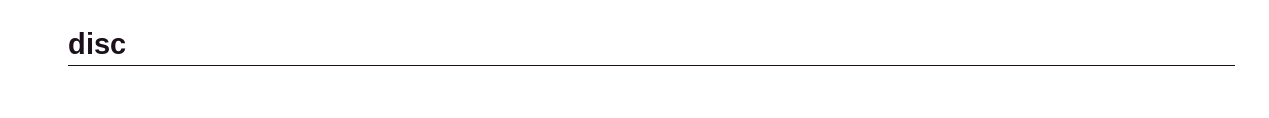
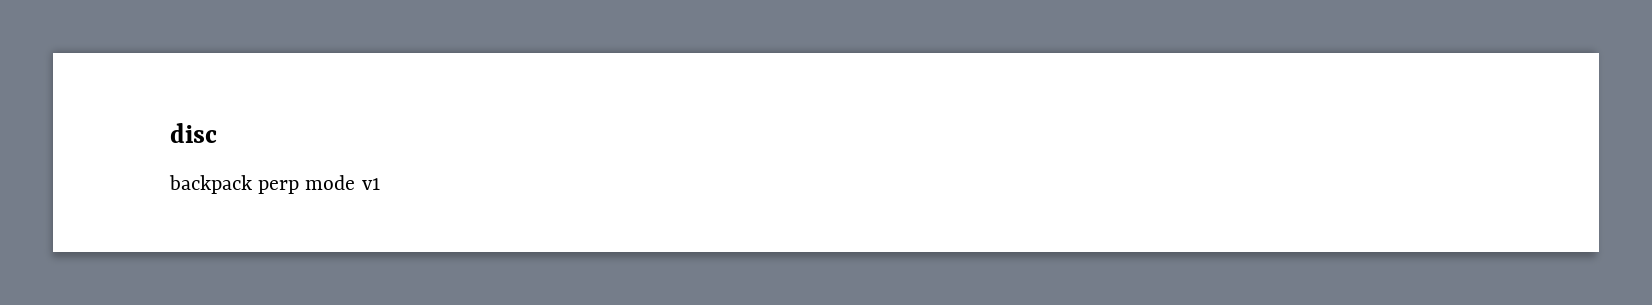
(126, 43) none -> [169,175,380,194] // backpack perp mode v1

